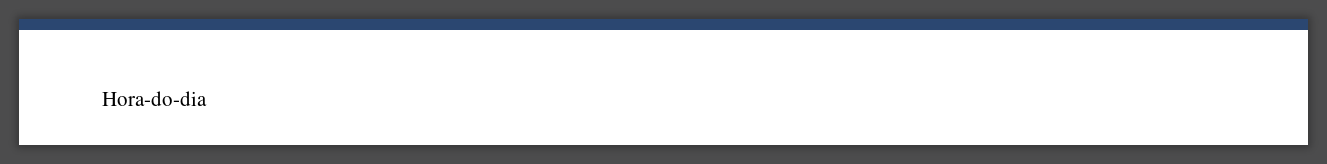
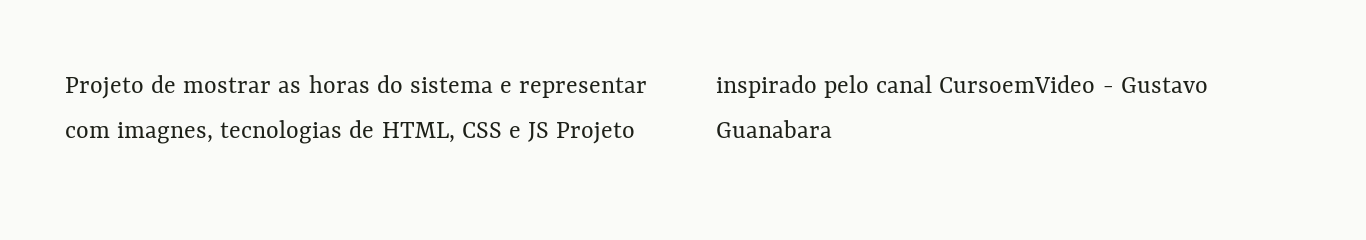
[102,91,207,106] Hora-do-dia -> [65,75,648,99] [65,120,636,144] [716,75,1208,98] [716,120,832,138] Projeto de mostrar as horas do sistema e representar com imagnes, tecnologias de HTML, CSS e JS Projeto inspirado pelo canal CursoemVideo - Gustavo Guanabara

